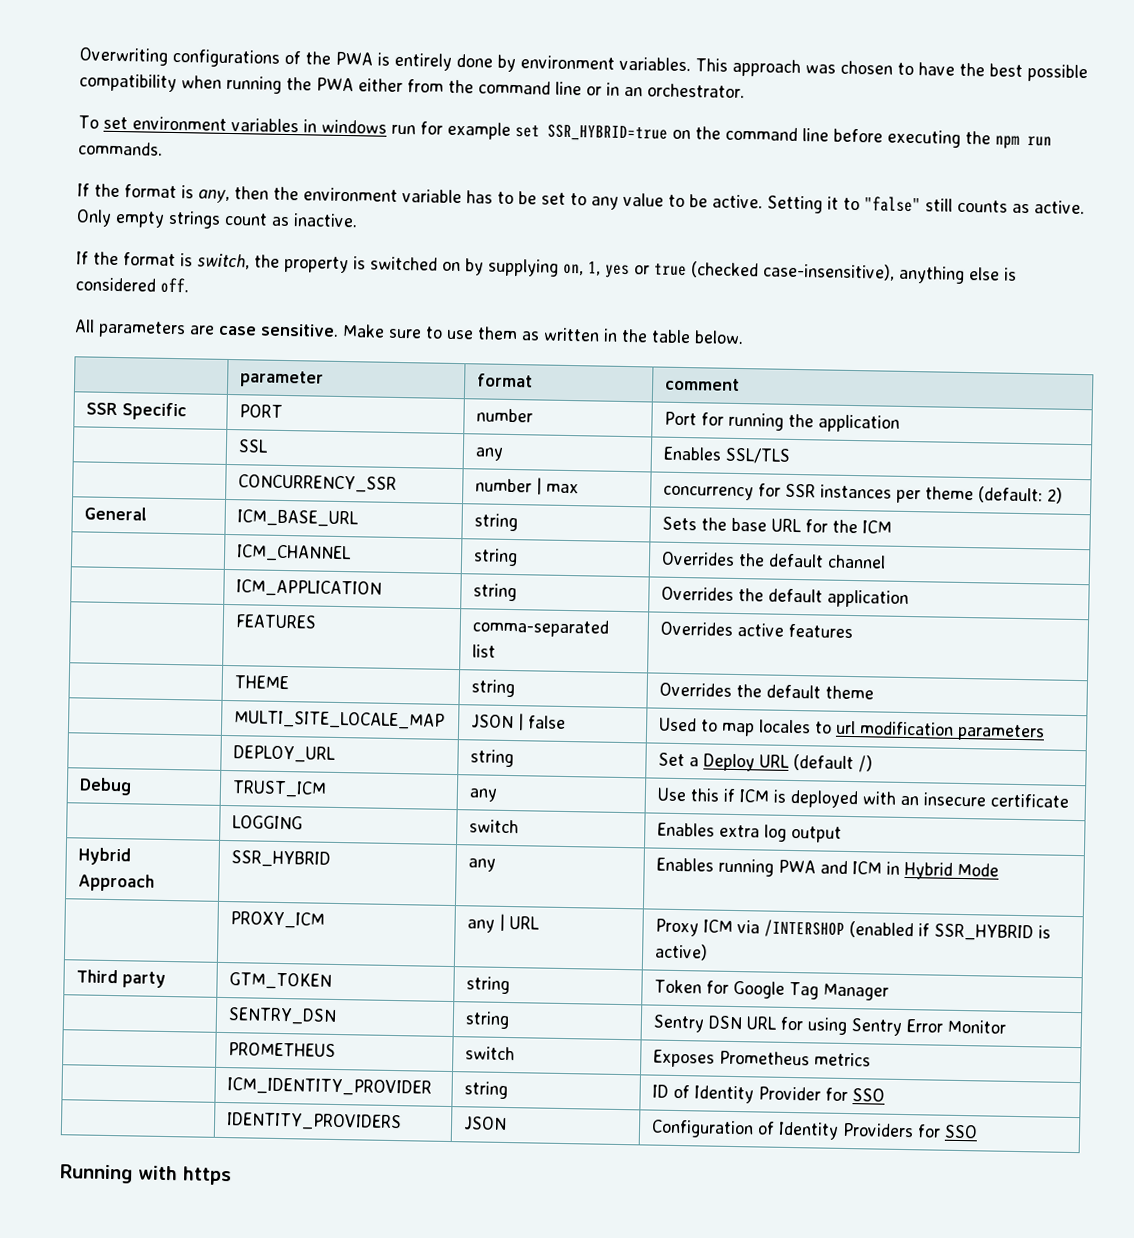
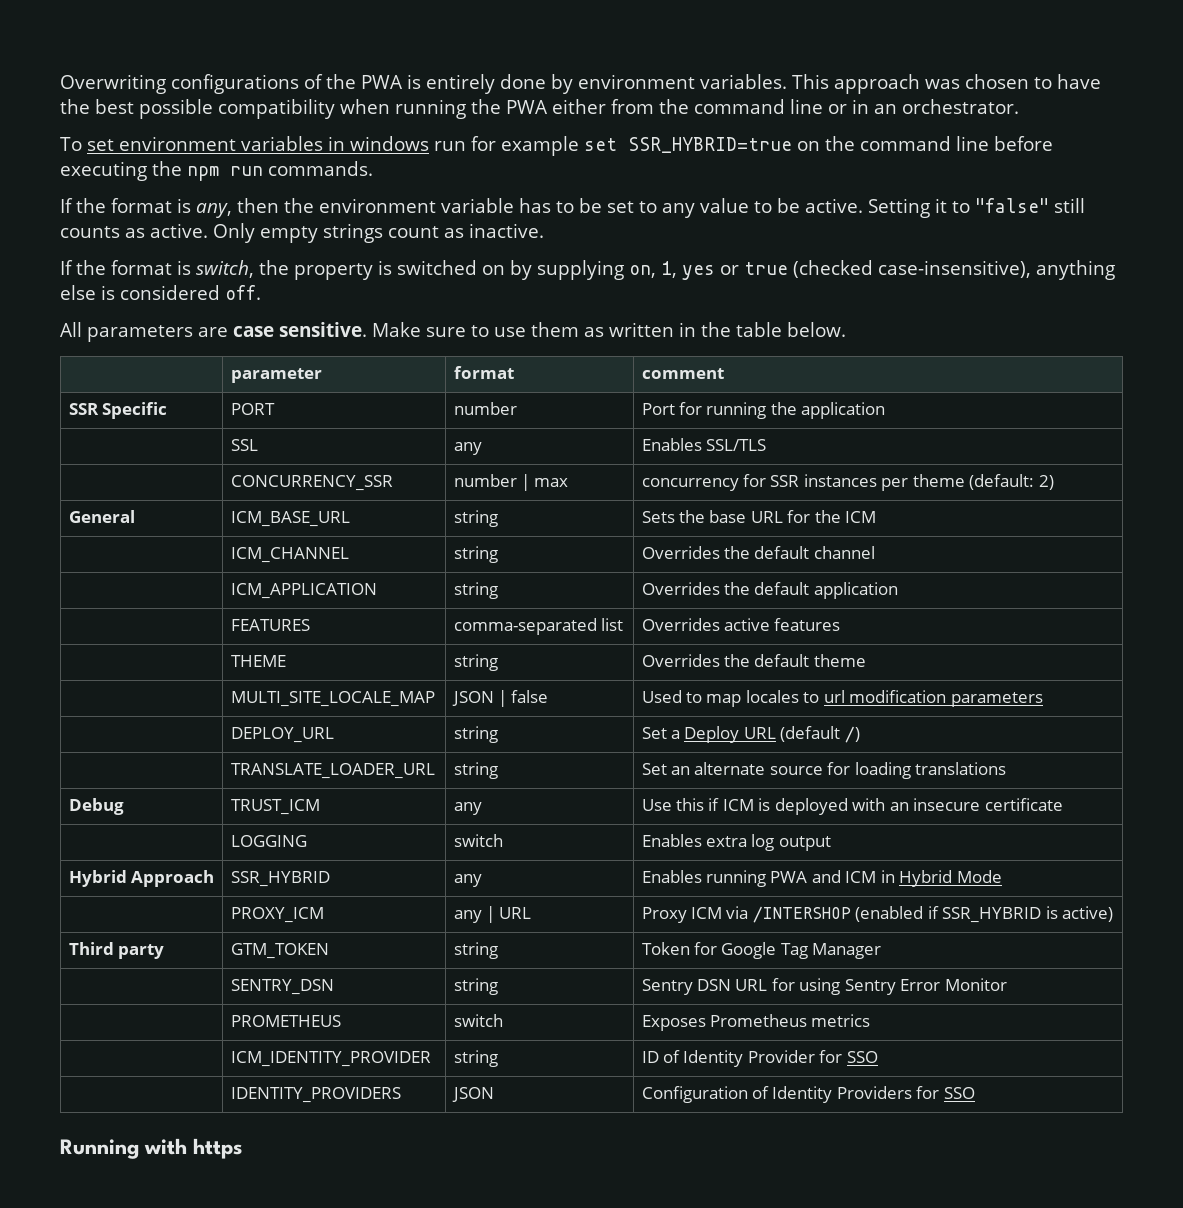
(874, 764) none -> [230,763,435,779] [453,762,498,779] [641,762,1007,779] // | TRANSLATE_LOADER_URL | string | Set an alternate source for loading translations

